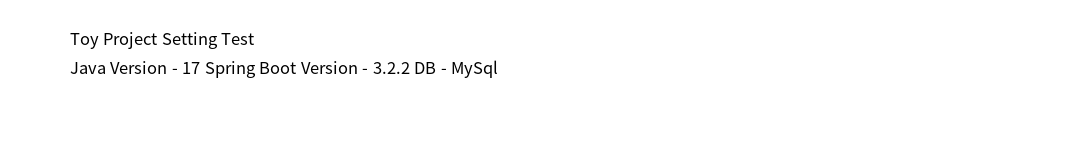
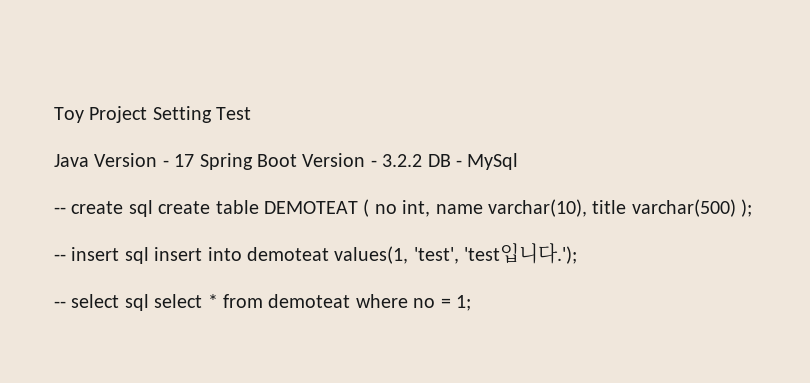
(499, 69) none -> [54,199,753,217] [54,243,578,264] [54,294,471,311] // -- create sql create table DEMOTEAT ( no int, name varchar(10), title varchar(500) ); // -- insert sql insert into demoteat values(1, 'test', 'test입니다.'); // -- select sql select * from demoteat where no = 1;

